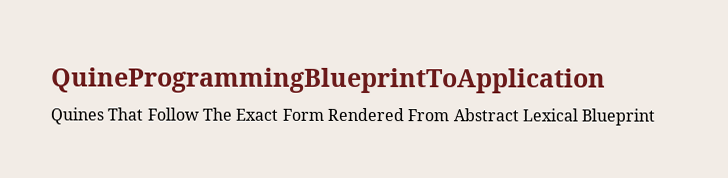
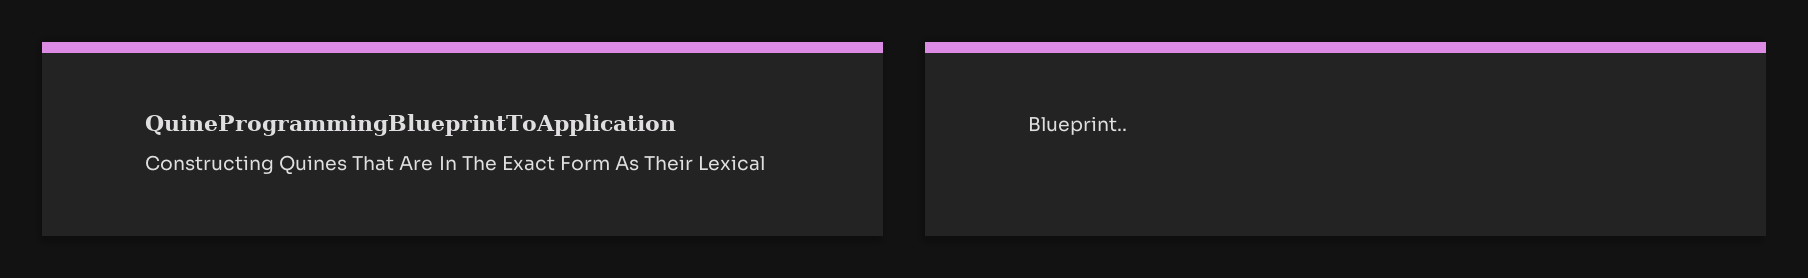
(606, 80) none -> [145,155,274,174] Constructing
[146,107,199,121] Follow -> [399,156,457,171] Are In
[326,107,656,126] Rendered From Abstract Lexical Blueprint -> [615,155,766,171] [1028,116,1127,135] As Their Lexical Blueprint..

